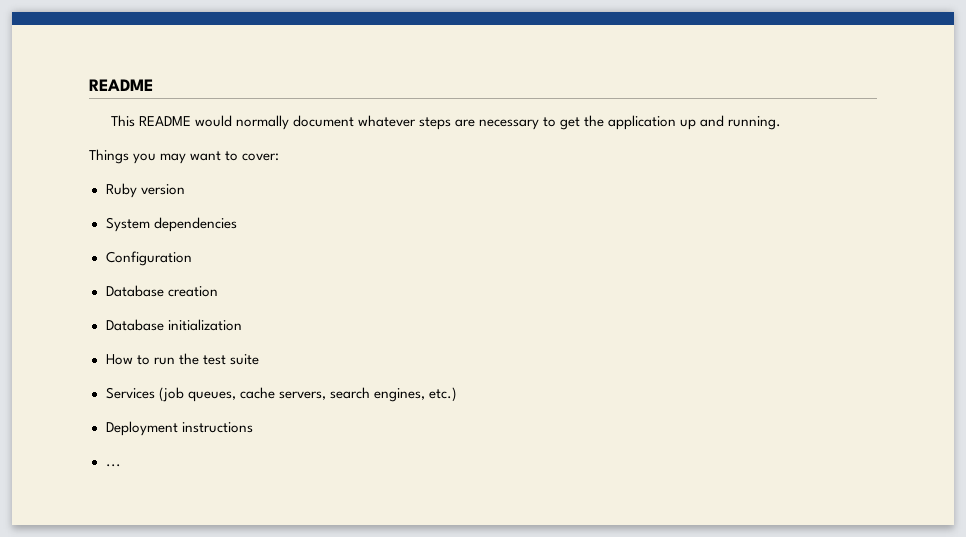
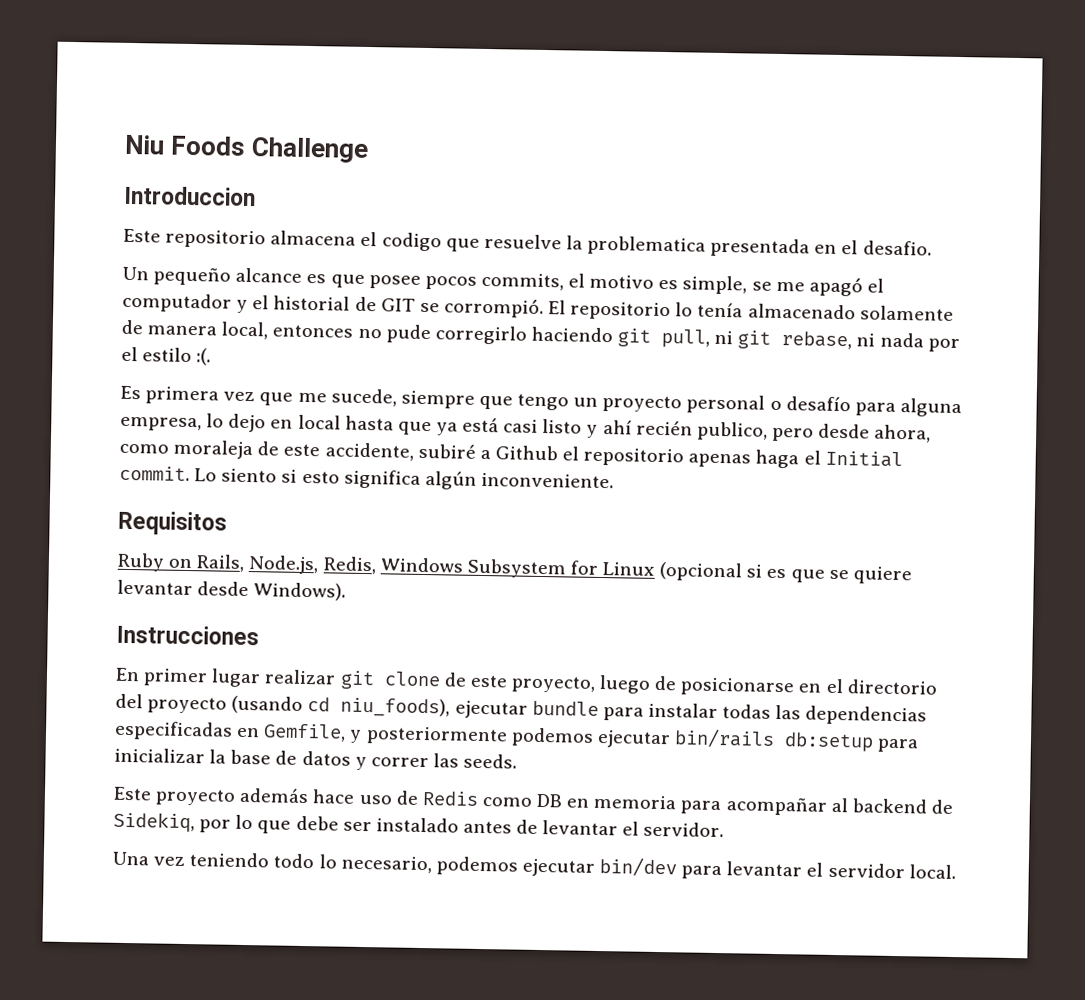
[89,79,153,91] [110,115,782,130] [89,149,280,164] [105,183,185,198] [105,217,237,232] [105,251,192,266] [105,285,218,297] [105,319,242,331] [105,353,259,365] [105,387,457,402] [105,421,253,436] [105,464,121,467] README // This README would normally document whatever steps are necessary to get the application up and running. // Things you may want to cover: // Ruby version // System dependencies // Configuration // Database creation // Database initialization // How to run the test suite // Services (job queues, cache servers, search engines, etc.) // Deployment instructions // ... -> [124,134,370,164] [123,185,256,207] [123,228,932,258] [122,266,884,297] [122,292,954,321] [121,319,960,353] [121,346,212,366] [120,385,962,418] [120,413,932,443] [119,439,903,469] [119,465,614,490] [118,510,227,536] [117,552,912,585] [117,579,347,601] [116,624,259,646] [115,667,937,697] [115,693,928,726] [114,720,920,753] [114,747,518,771] [113,786,953,816] [113,811,725,838] [112,851,956,880] Niu Foods Challenge // Introduccion // Este repositorio almacena el codigo que resuelve la problematica presentada en el desafio. // Un pequeño alcance es que posee pocos commits, el motivo es simple, se me apagó el computador y el historial de GIT se corrompió. El repositorio lo tenía almacenado solamente de manera local, entonces no pude corregirlo haciendo git pull, ni git rebase, ni nada por el estilo :(. // Es primera vez que me sucede, siempre que tengo un proyecto personal o desafío para alguna empresa, lo dejo en local hasta que ya está casi listo y ahí recién publico, pero desde ahora, como moraleja de este accidente, subiré a Github el repositorio apenas haga el Initial commit. Lo siento si esto significa algún inconveniente. // Requisitos // Ruby on Rails, Node.js, Redis, Windows Subsystem for Linux (opcional si es que se quiere levantar desde Windows). // Instrucciones // En primer lugar realizar git clone de este proyecto, luego de posicionarse en el directorio del proyecto (usando cd niu_foods), ejecutar bundle para instalar todas las dependencias especificadas en Gemfile, y posteriormente podemos ejecutar bin/rails db:setup para inicializar la base de datos y correr las seeds. // Este proyecto además hace uso de Redis como DB en memoria para acompañar al backend de Sidekiq, por lo que debe ser instalado antes de levantar el servidor. // Una vez teniendo todo lo necesario, podemos ejecutar bin/dev para levantar el servidor local.

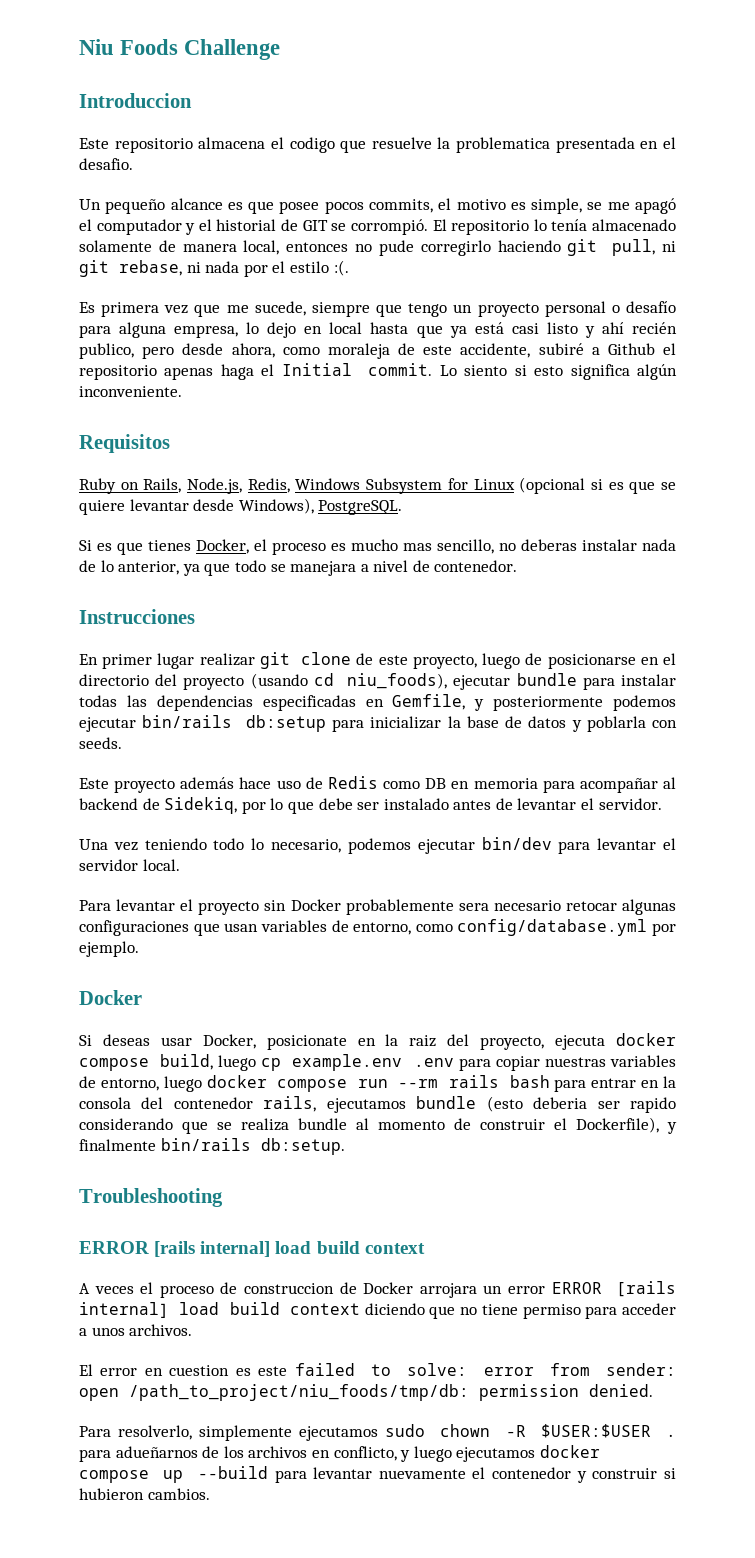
[253,582,347,601] Windows). -> [238,498,403,515] [79,539,676,555] [79,560,518,576] Windows), PostgreSQL. // Si es que tienes Docker, el proceso es mucho mas sencillo, no deberas instalar nada de lo anterior, ya que todo se manejara a nivel de contenedor.
[370,753,459,768] correr las -> [586,716,677,732] poblarla con
(956, 872) none -> [79,899,677,915] [79,919,676,936] [79,941,139,957] [79,990,142,1005] [79,1033,677,1050] [79,1054,677,1071] [79,1075,676,1092] [79,1096,676,1113] [79,1117,677,1134] [79,1138,345,1155] [79,1188,223,1207] [79,1241,425,1257] [79,1281,676,1298] [79,1302,676,1319] [79,1324,193,1336] [79,1363,677,1376] [79,1384,653,1401] [79,1424,676,1441] [79,1445,600,1462] [79,1466,676,1483] [79,1488,210,1500] // Para levantar el proyecto sin Docker probablemente sera necesario retocar algunas configuraciones que usan variables de entorno, como config/database.yml por ejemplo. // Docker // Si deseas usar Docker, posicionate en la raiz del proyecto, ejecuta docker compose build, luego cp example.env .env para copiar nuestras variables de entorno, luego docker compose run --rm rails bash para entrar en la consola del contenedor rails, ejecutamos bundle (esto deberia ser rapido considerando que se realiza bundle al momento de construir el Dockerfile), y finalmente bin/rails db:setup. // Troubleshooting // ERROR [rails internal] load build context // A veces el proceso de construccion de Docker arrojara un error ERROR [rails internal] load build context diciendo que no tiene permiso para acceder a unos archivos. // El error en cuestion es este failed to solve: error from sender: open /path_to_project/niu_foods/tmp/db: permission denied. // Para resolverlo, simplemente ejecutamos sudo chown -R $USER:$USER . para adueñarnos de los archivos en conflicto, y luego ejecutamos docker compose up --build para levantar nuevamente el contenedor y construir si hubieron cambios.

